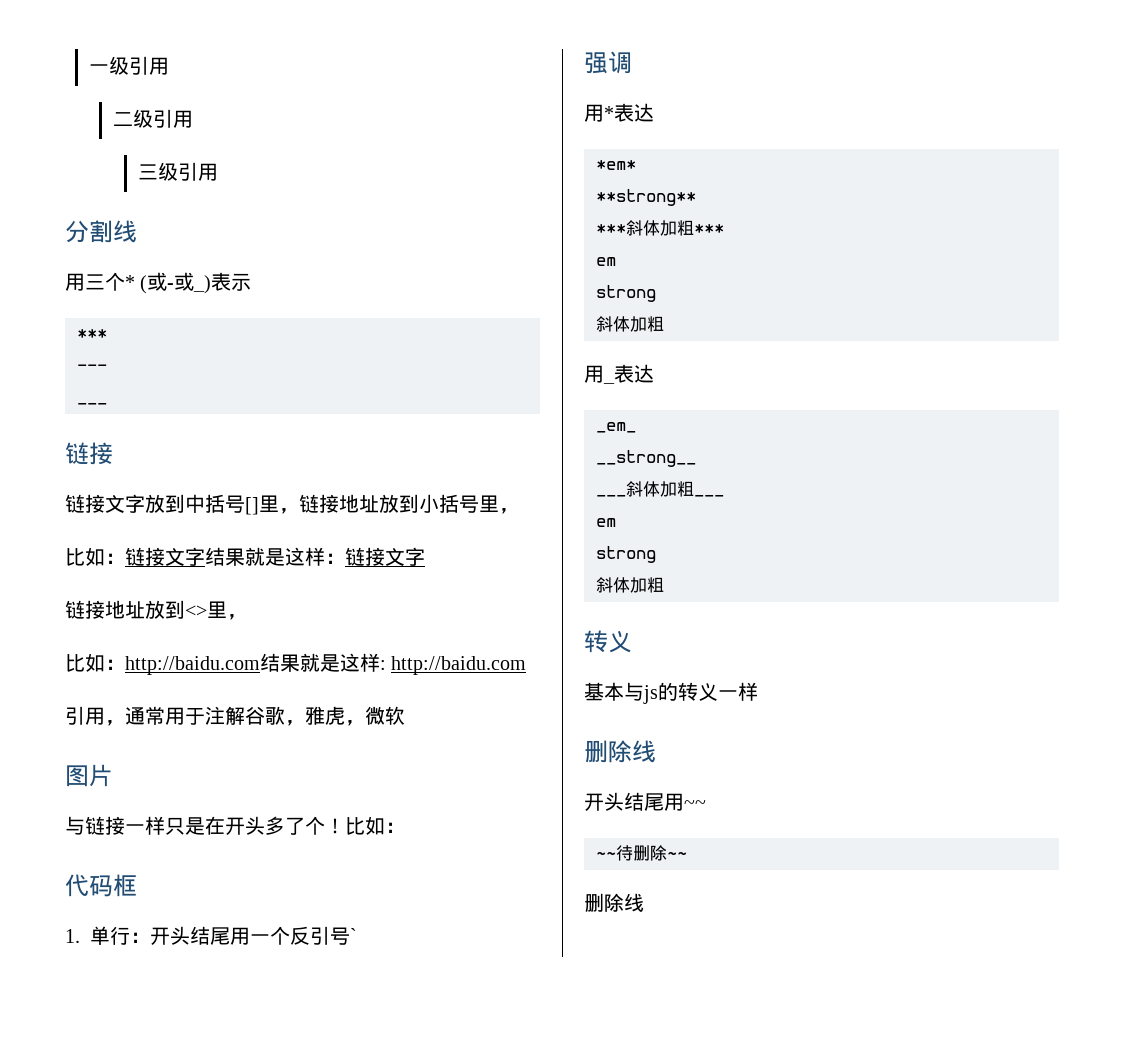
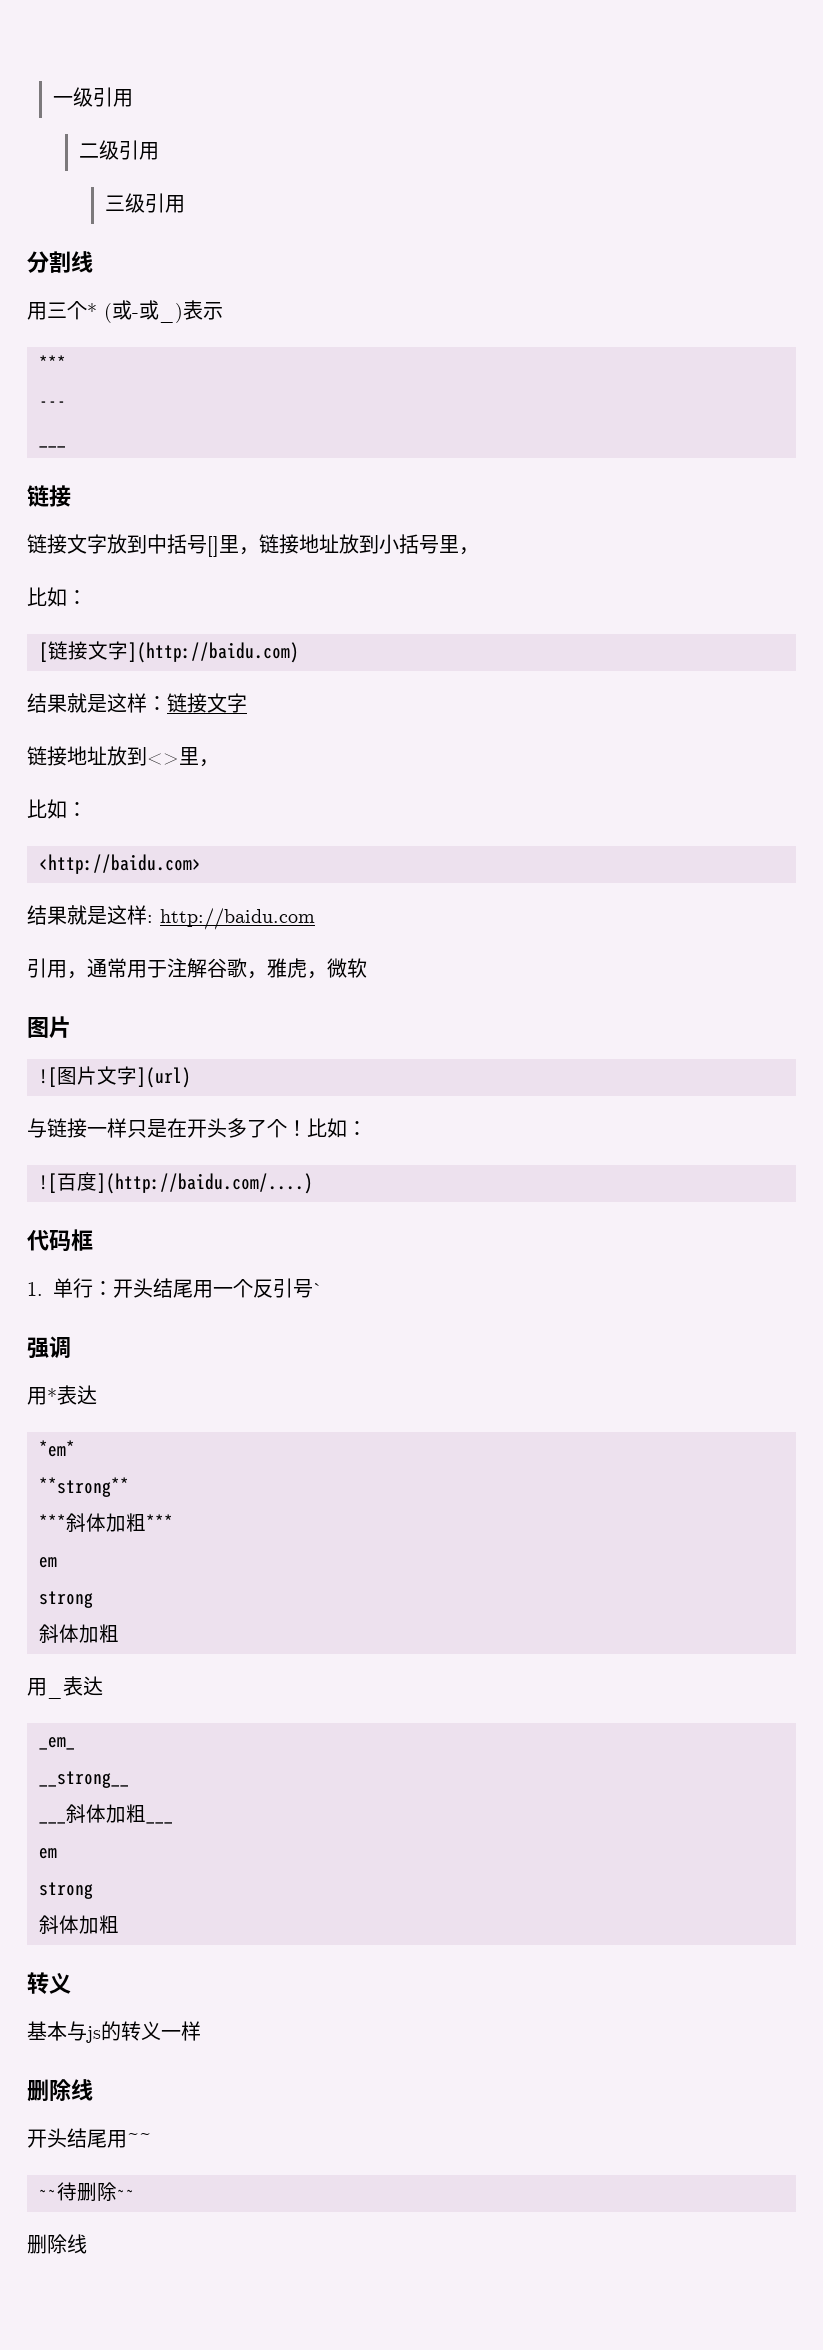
[125,547,205,566] 链接文字 -> [39,641,299,663] // [链接文字](http://baidu.com) //
[125,656,260,675] http://baidu.com -> [39,854,201,874] // <http://baidu.com> //
(113, 775) none -> [39,1066,191,1088] // ![图片文字](url)
(405, 827) none -> [39,1172,313,1194] // ![百度](http://baidu.com/....)

